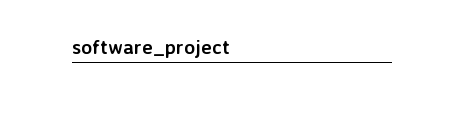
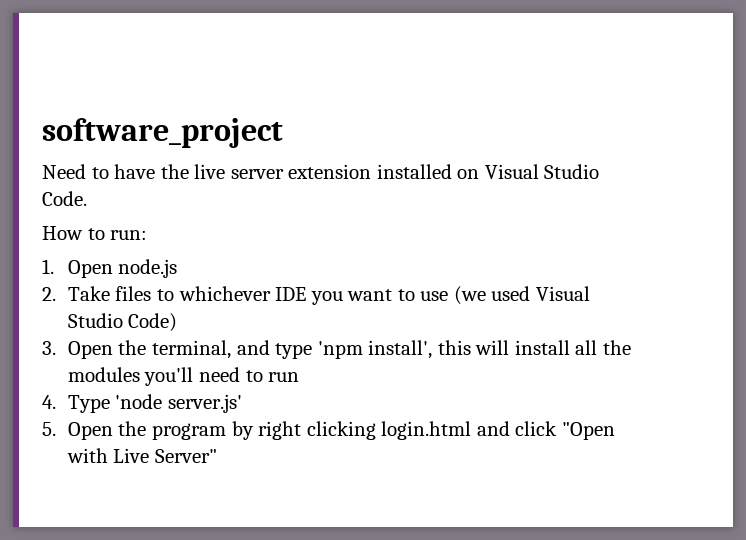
(230, 49) none -> [42,164,600,179] [42,191,87,206] [42,226,148,240] [42,259,178,278] [42,286,590,305] [67,313,178,332] [42,340,631,359] [67,367,300,386] [42,394,242,413] [42,421,615,440] [66,448,217,463] // Need to have the live server extension installed on Visual Studio Code. // How to run: // 1. Open node.js // 2. Take files to whichever IDE you want to use (we used Visual Studio Code) // 3. Open the terminal, and type 'npm install', this will install all the modules you'll need to run // 4. Type 'node server.js' // 5. Open the program by right clicking login.html and click "Open with Live Server"

